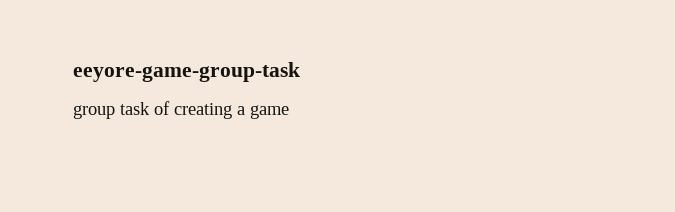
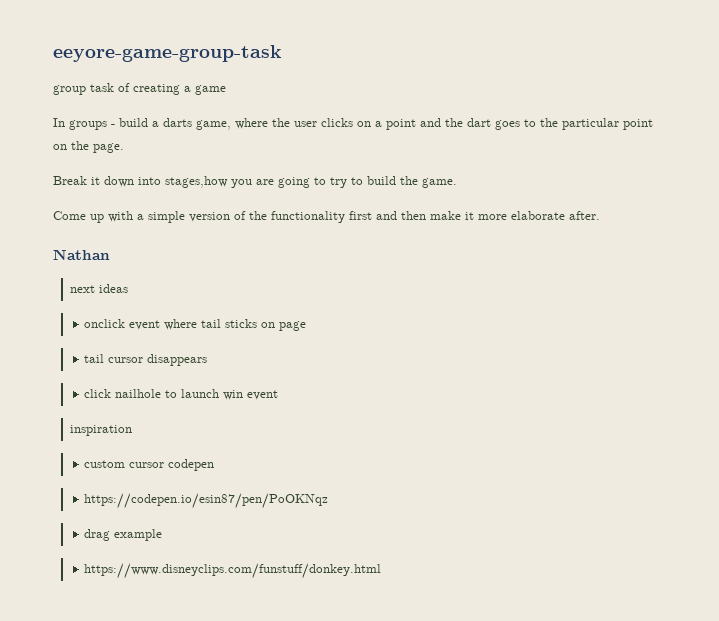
(289, 112) none -> [53,118,653,130] [53,141,124,153] [53,176,457,188] [53,211,600,223] [53,249,110,260] [70,284,129,293] [84,319,307,331] [84,354,208,366] [84,389,279,400] [70,425,133,436] [84,459,215,471] [84,493,329,509] [84,529,163,541] [84,563,382,579] // In groups - build a darts game, where the user clicks on a point and the dart goes to the particular point on the page. // Break it down into stages,how you are going to try to build the game. // Come up with a simple version of the functionality first and then make it more elaborate after. // Nathan // next ideas // onclick event where tail sticks on page // tail cursor disappears // click nailhole to launch win event // inspiration // custom cursor codepen // https://codepen.io/esin87/pen/PoOKNqz // drag example // https://www.disneyclips.com/funstuff/donkey.html

